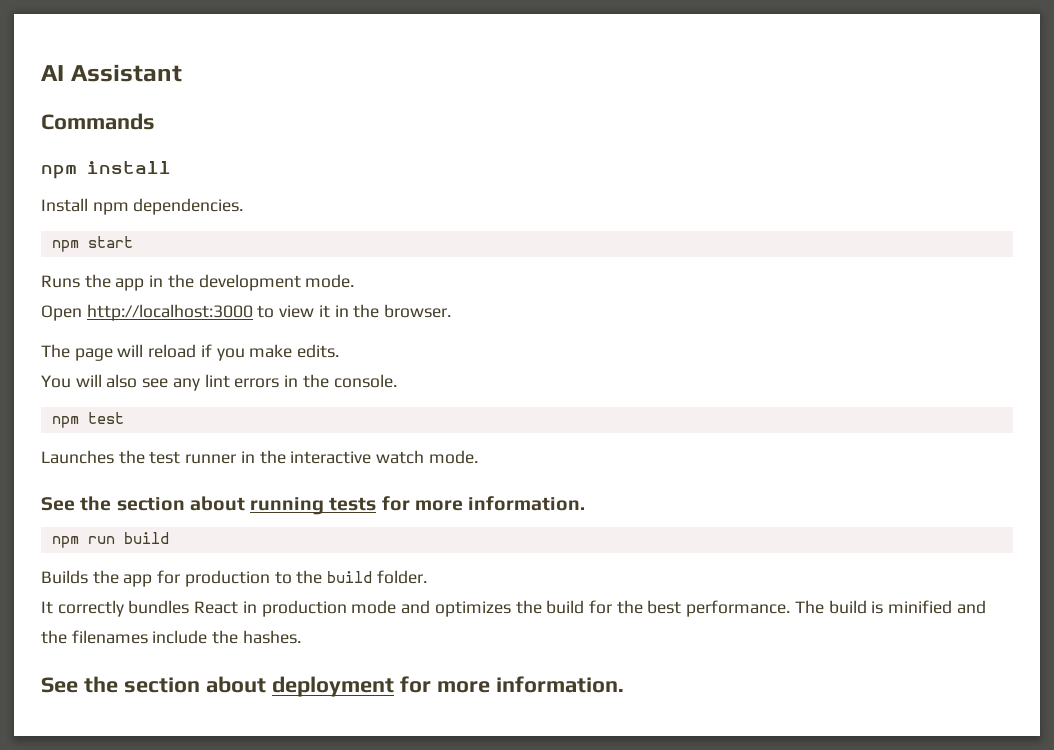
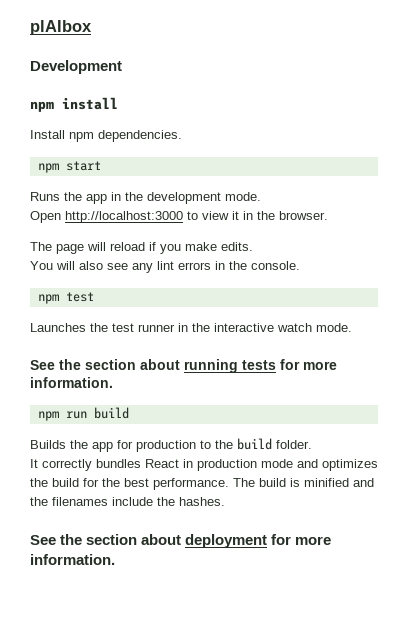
[41,64,182,82] [41,113,155,130] AI Assistant // Commands -> [30,20,92,35] [30,60,122,74] plAIbox // Development

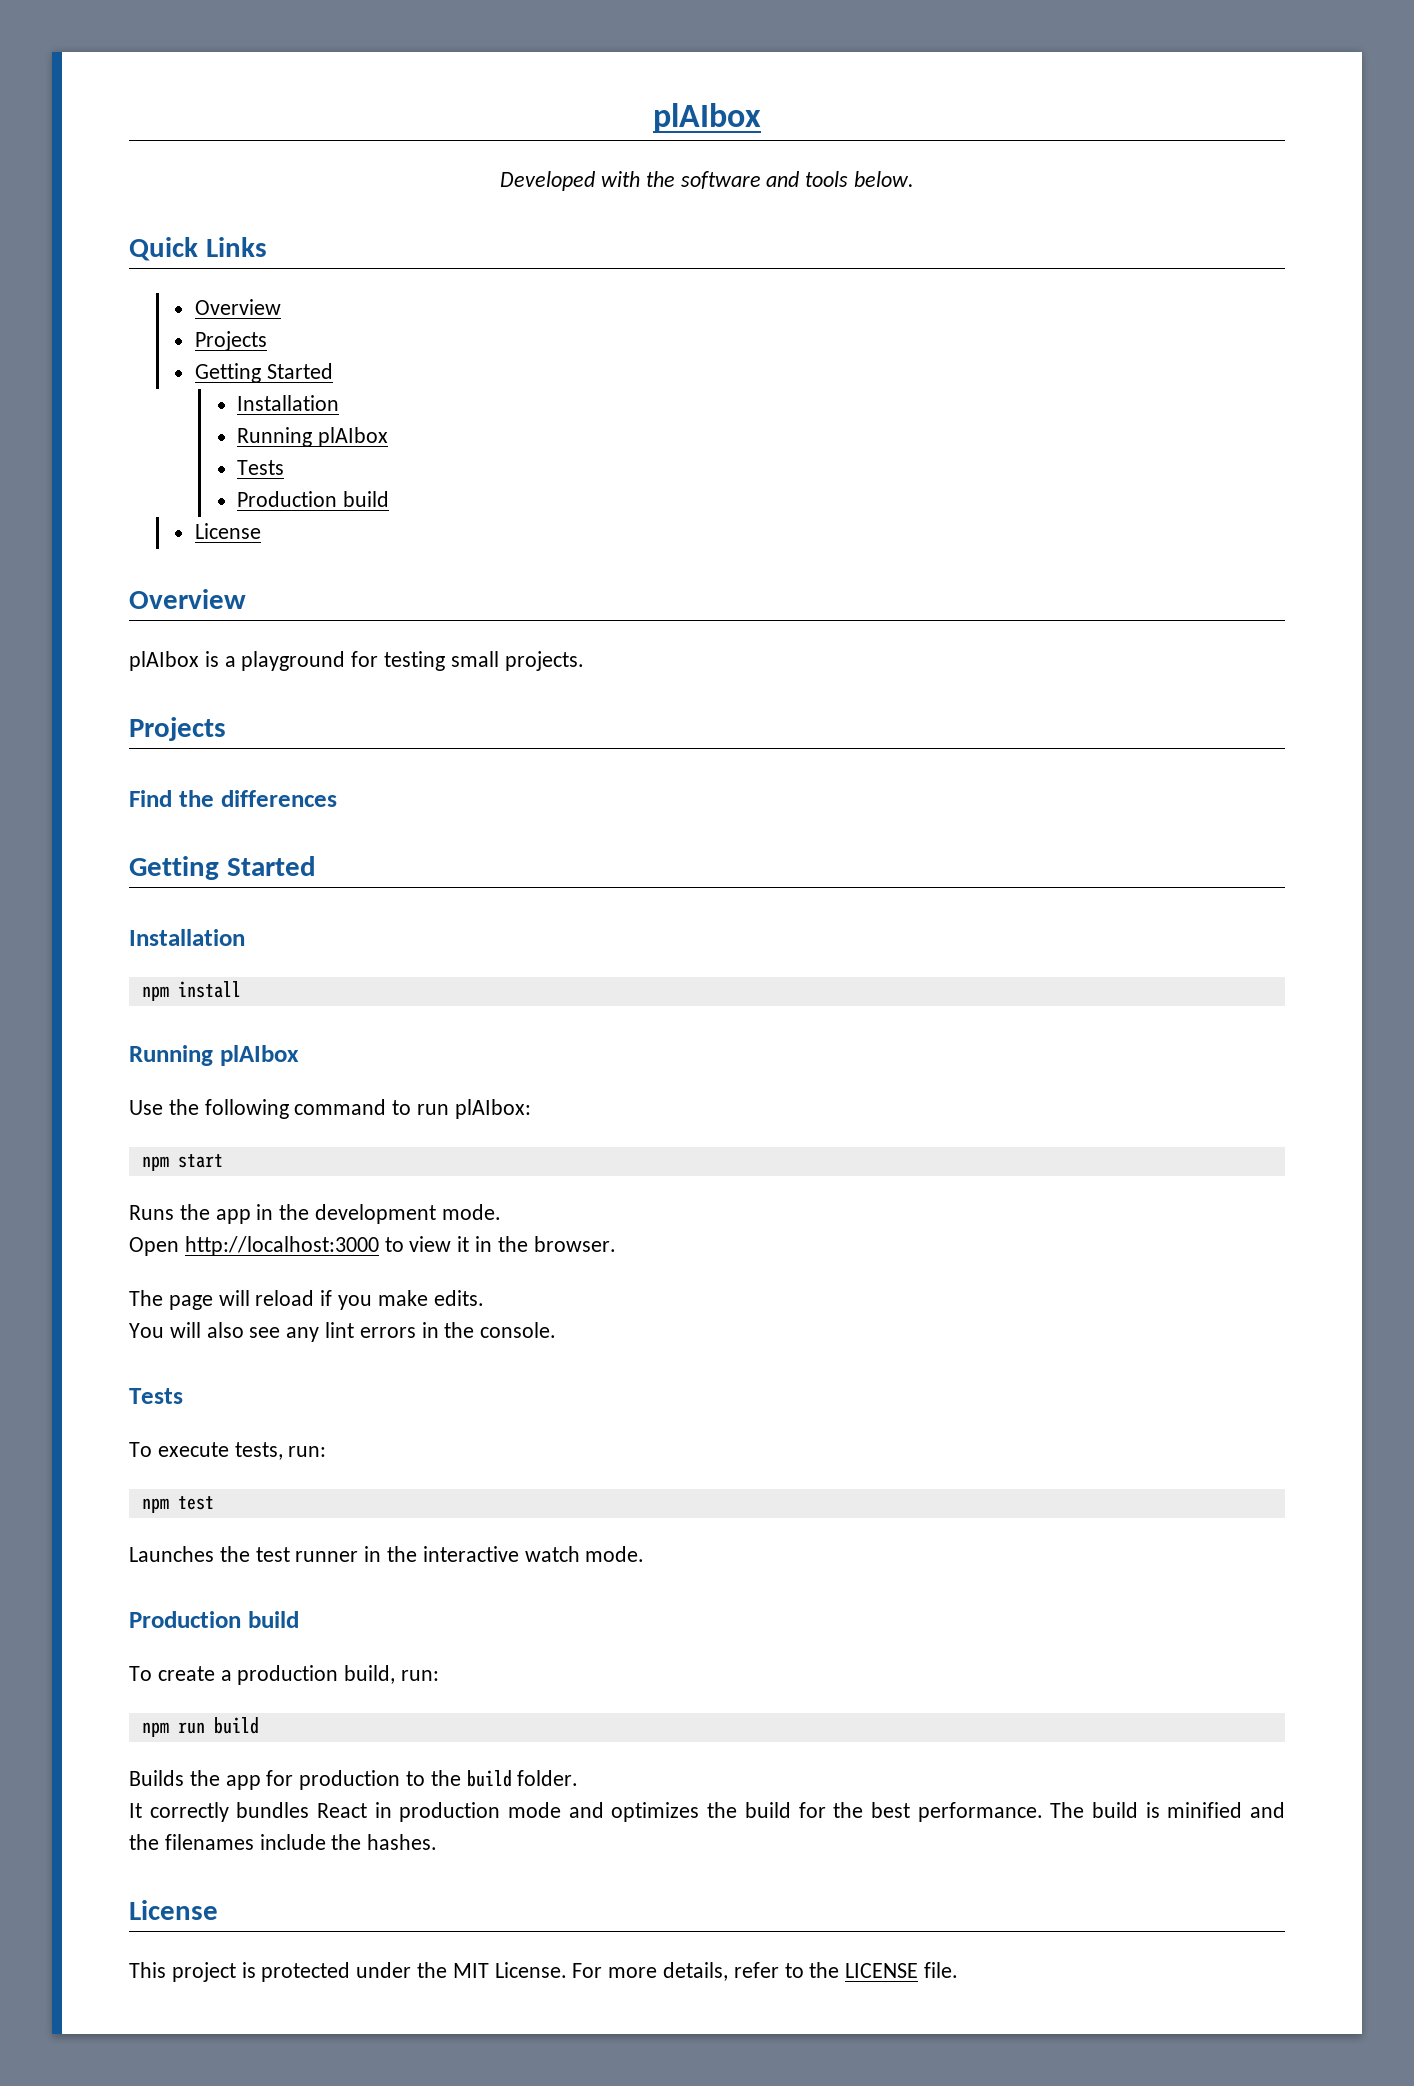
[30,20,92,35] [30,60,122,74] [30,97,118,112] [30,130,182,142] plAIbox // Development // npm install // Install npm dependencies. -> [653,103,761,132] [500,171,914,191] [129,237,267,261] [194,299,281,315] [194,331,267,351] [194,363,333,383] [236,395,339,411] [236,427,388,447] [236,460,284,475] [236,491,389,507] [194,523,261,539] [129,589,246,609] [129,651,584,671] [129,717,226,741] [129,790,337,807] [129,856,316,880] [129,929,245,946] [141,981,241,1001] [129,1045,299,1066] [129,1099,531,1119] plAIbox // Developed with the software and tools below. // Quick Links // Overview // Projects // Getting Started // Installation // Running plAIbox // Tests // Production build // License // Overview // plAIbox is a playground for testing small projects. // Projects // Find the differences // Getting Started // Installation // npm install // Running plAIbox // Use the following command to run plAIbox:
(300, 265) none -> [129,1388,183,1404] [129,1442,327,1460] // Tests // To execute tests, run:
[30,359,337,373] [30,377,113,388] See the section about running tests for more information. -> [129,1611,299,1628] [129,1665,440,1685] Production build // To create a production build, run:
[30,534,332,548] [30,554,115,565] See the section about deployment for more information. -> [129,1900,218,1920] [129,1962,959,1982] License // This project is protected under the MIT License. For more details, refer to the LICENSE file.

